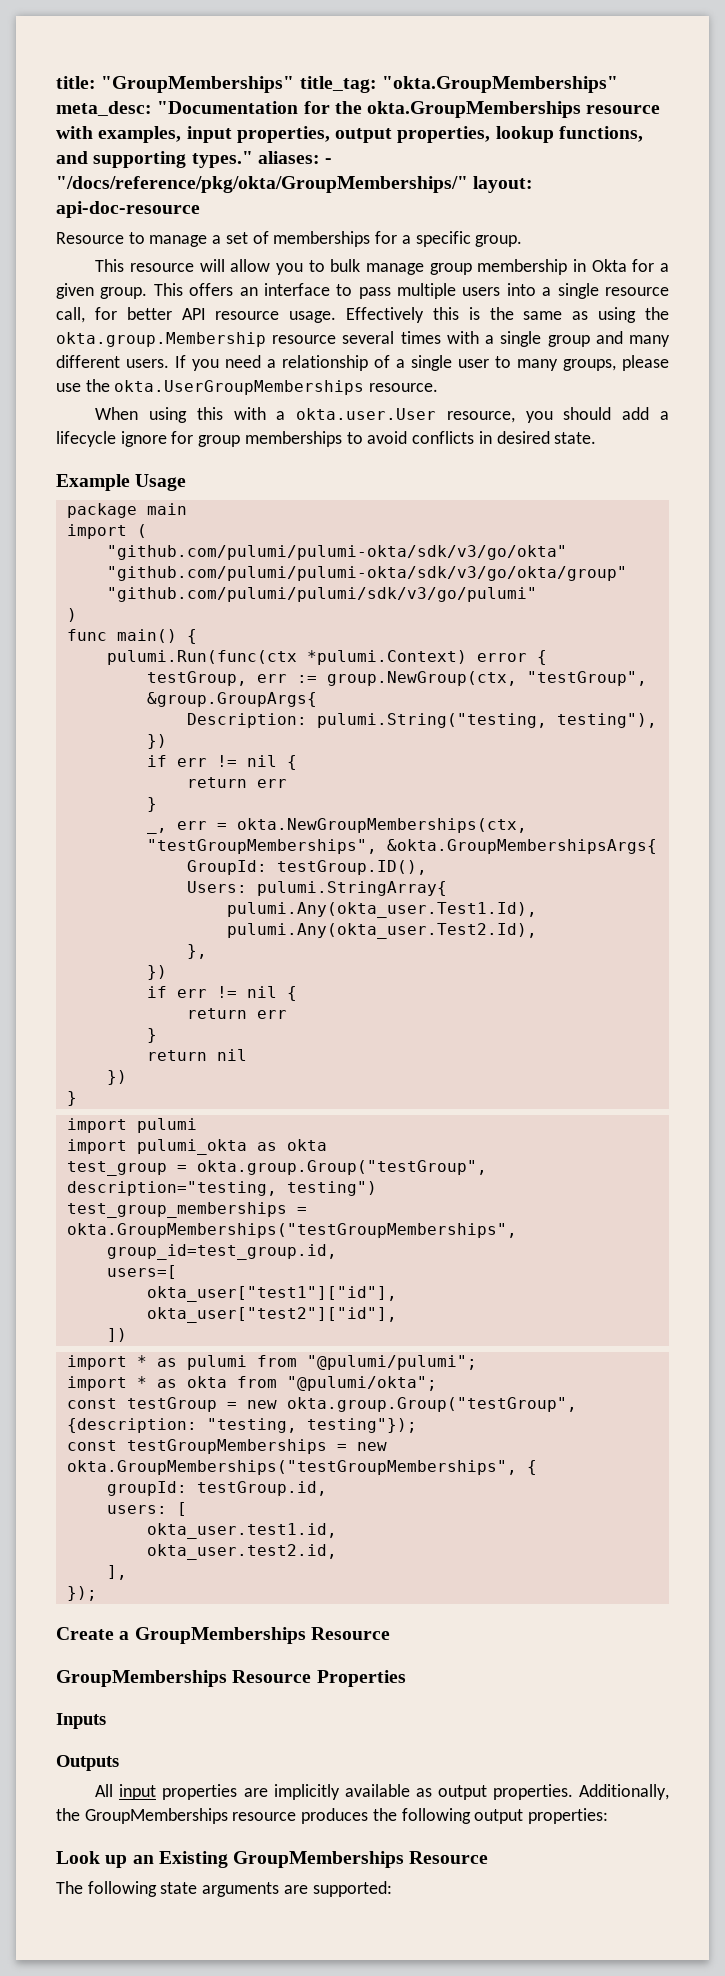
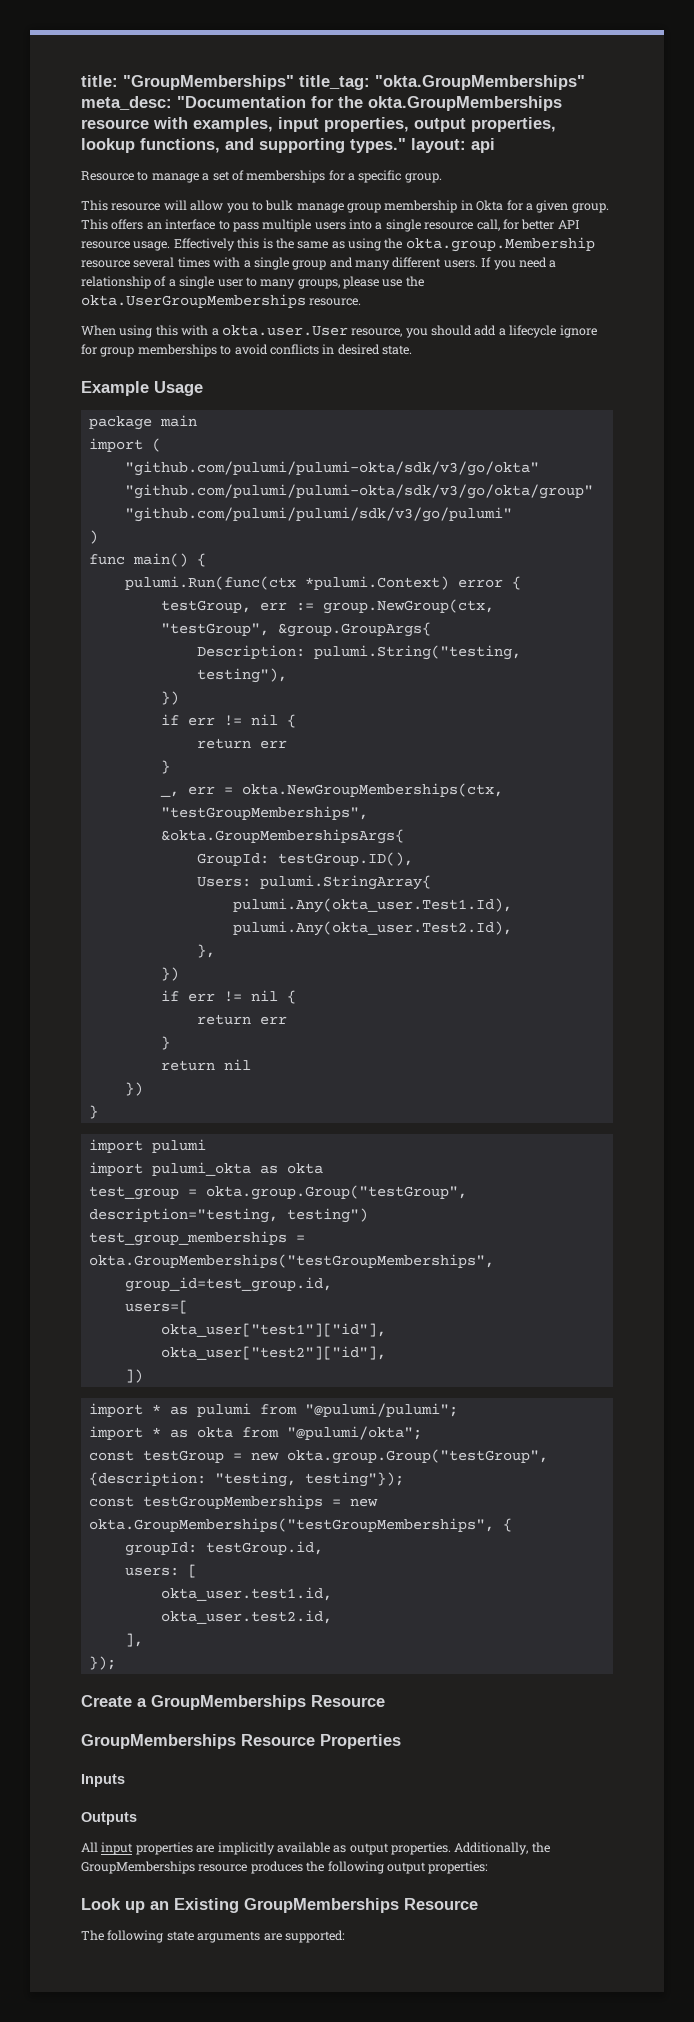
[257,151,333,164] [56,176,534,193] [56,201,200,218] aliases: - "/docs/reference/pkg/okta/GroupMemberships/" layout: api-doc-resource -> [411,138,495,153] layout: api

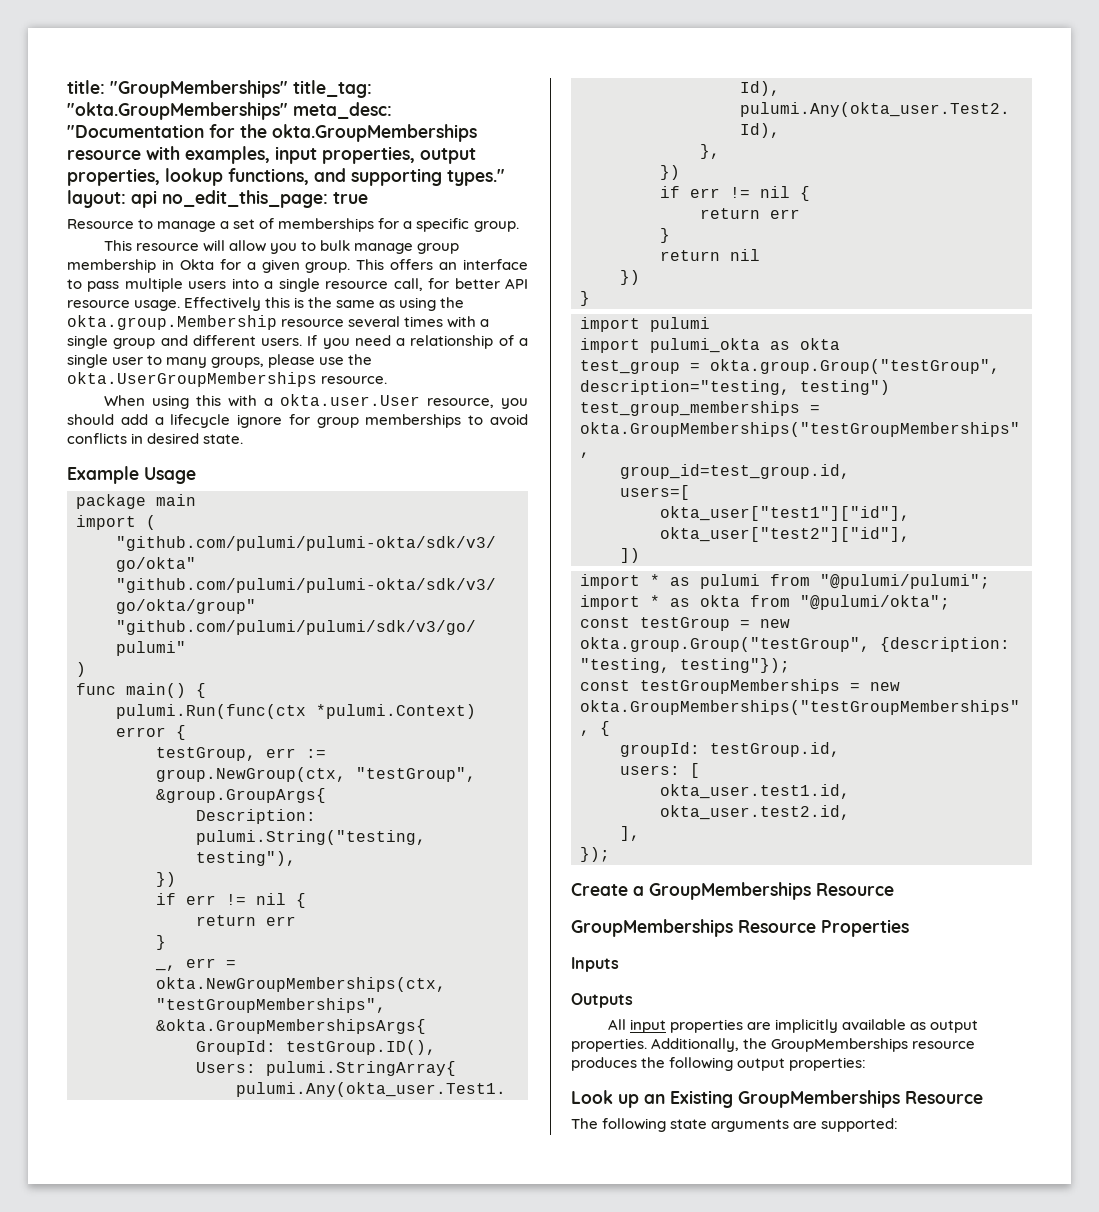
(495, 145) none -> [162,190,368,208] no_edit_this_page: true
[355,260,390,270] many -> (188, 340) none

